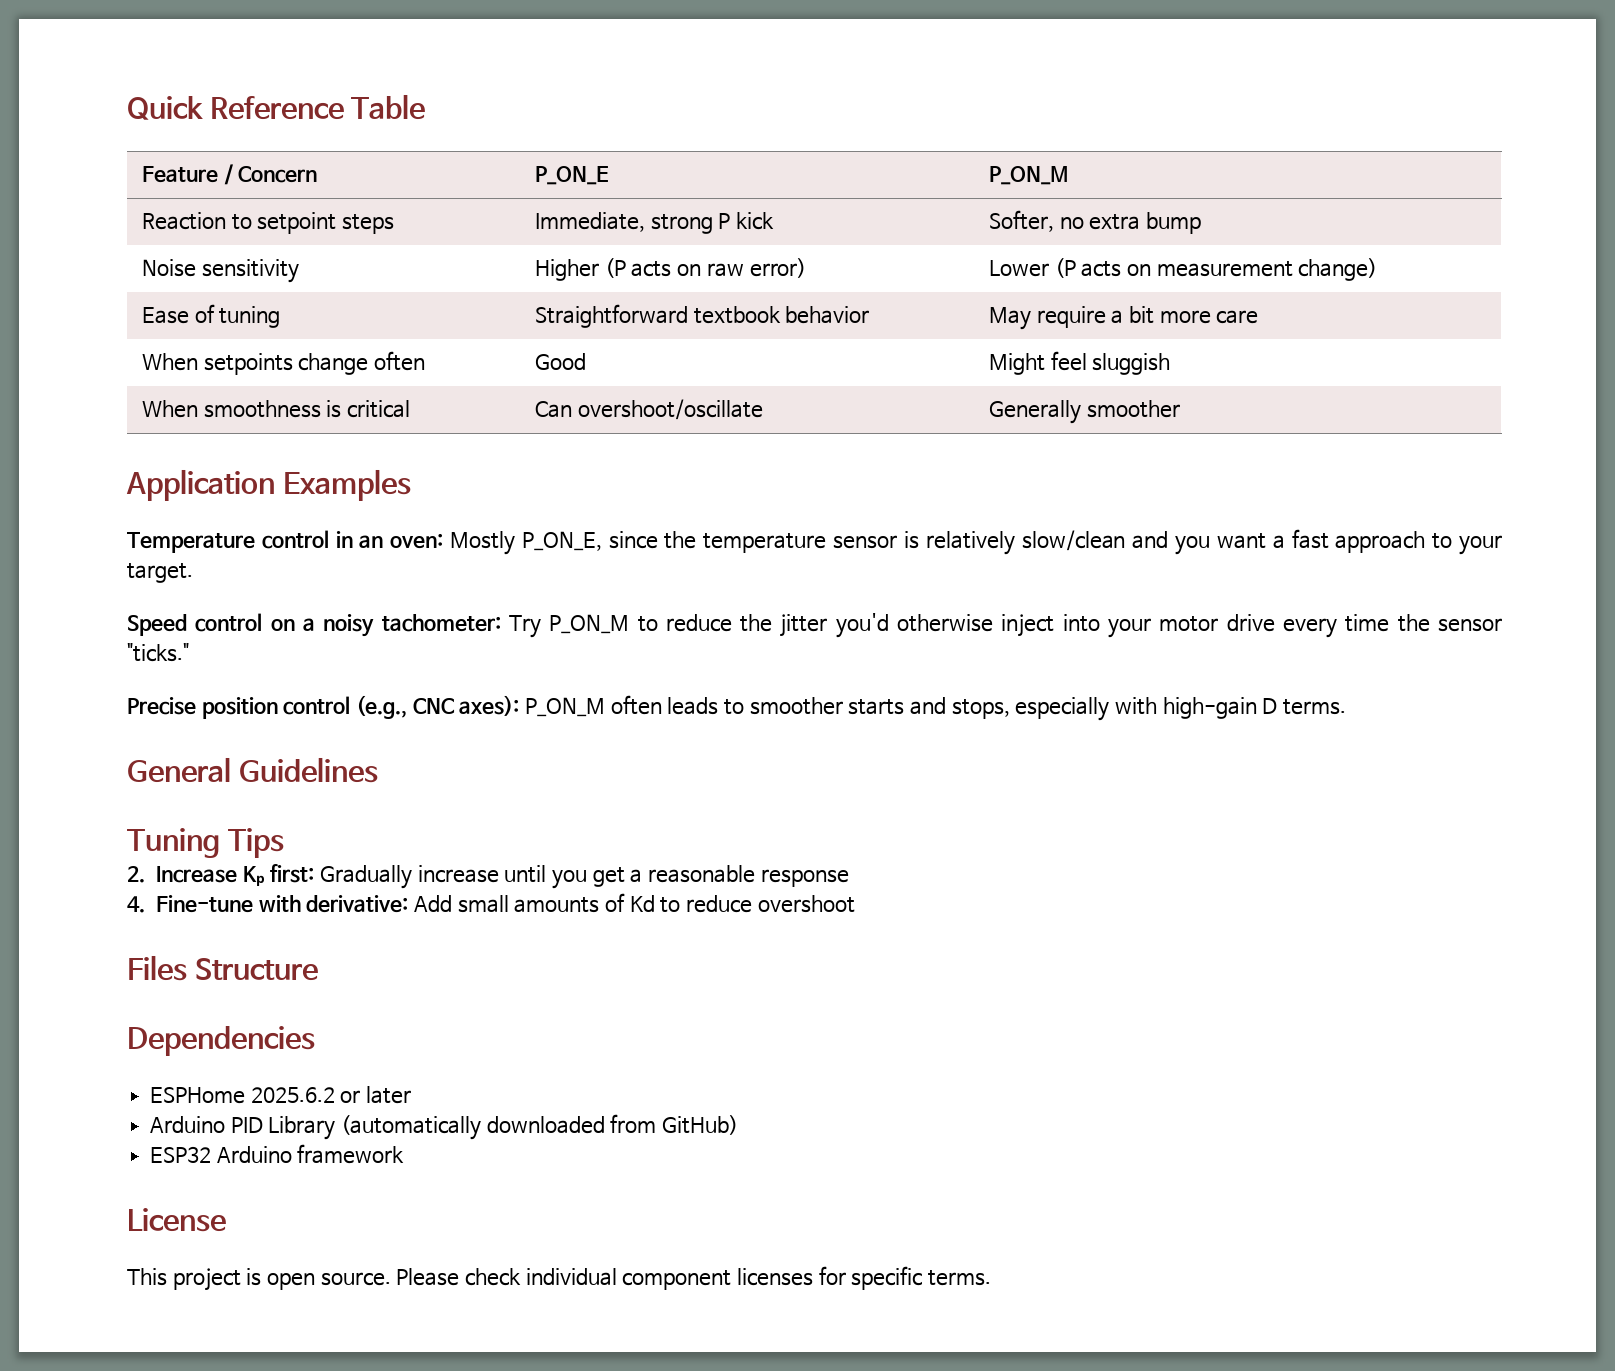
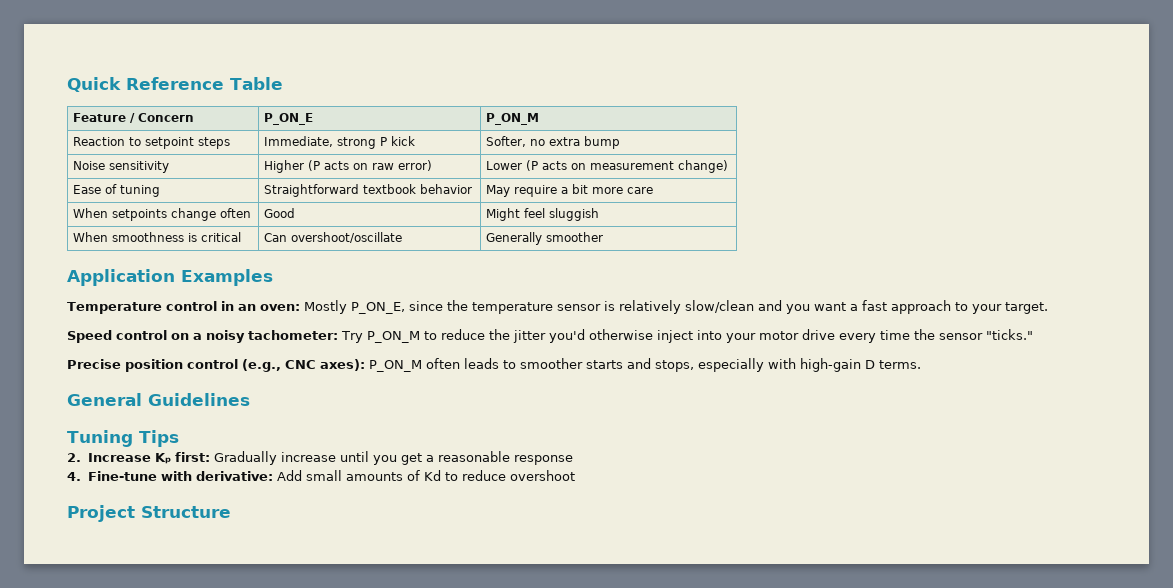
[127,955,187,981] Files -> [67,505,135,522] Project
[127,1026,315,1056] [150,1086,412,1104] [150,1114,739,1140] [150,1144,405,1164] [127,1208,226,1232] [127,1266,991,1291] // Dependencies // ESPHome 2025.6.2 or later // Arduino PID Library (automatically downloaded from GitHub) // ESP32 Arduino framework // License // This project is open source. Please check individual component licenses for specific terms. -> (231, 512) none

